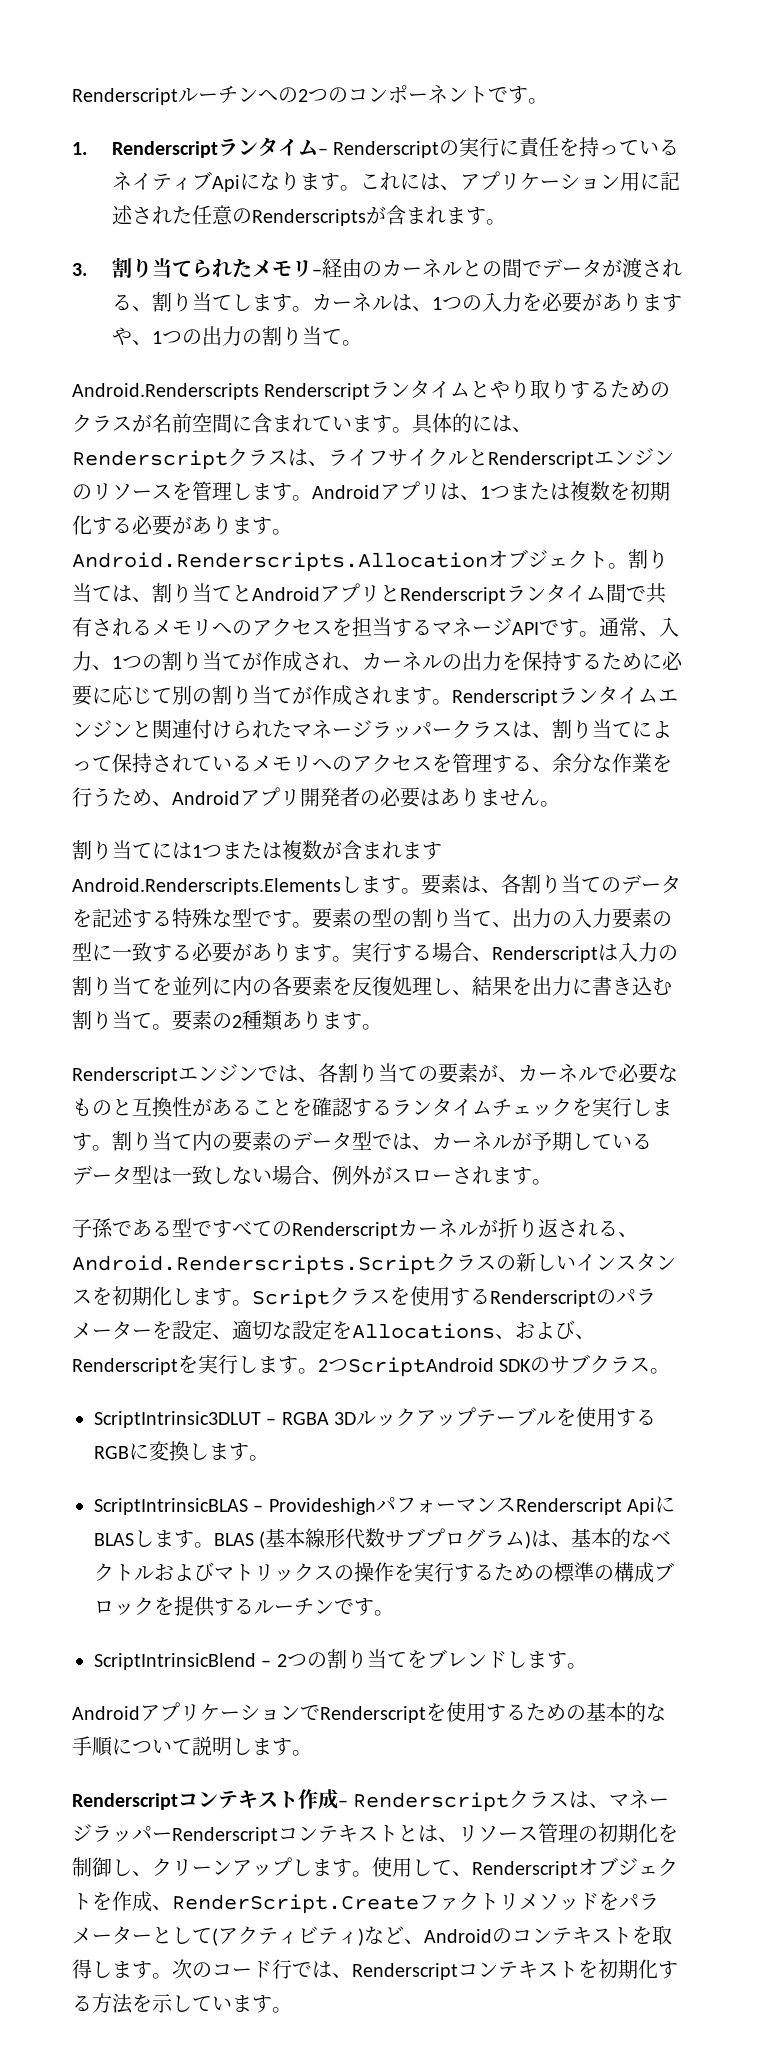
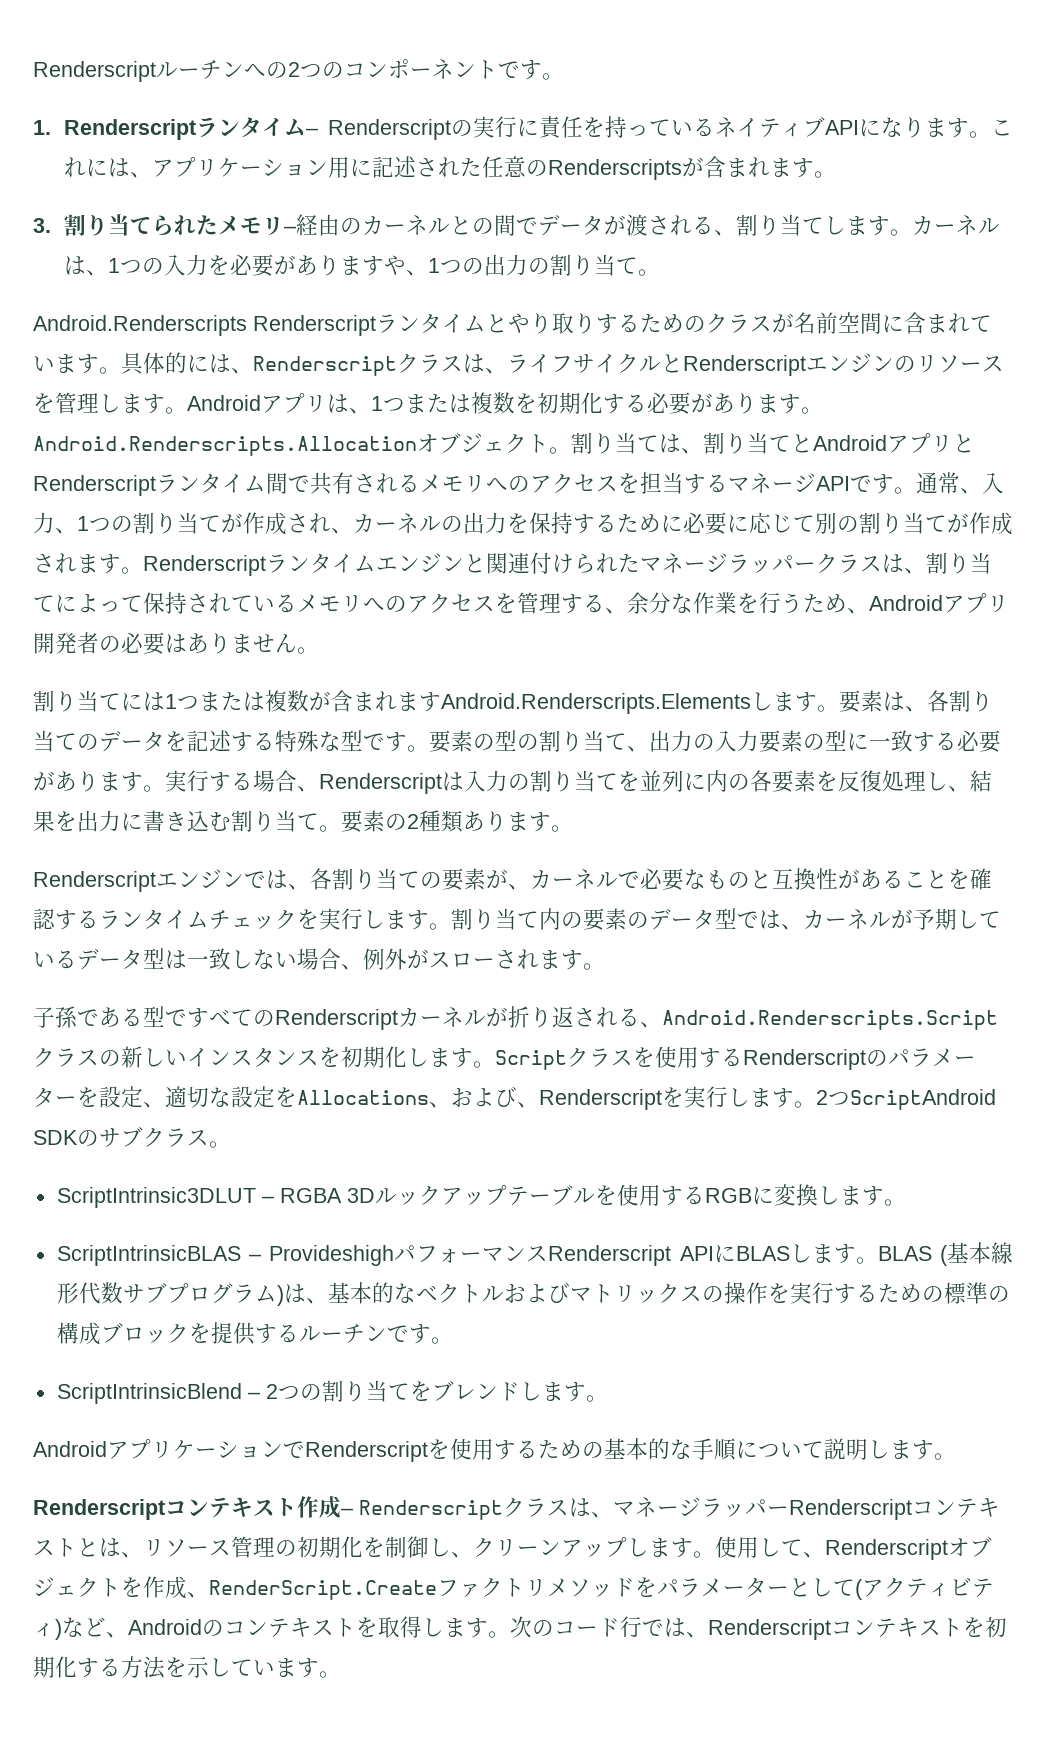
[211,175,240,192] Api -> [825,120,859,135] API
[627,1498,656,1515] Api -> [679,1246,714,1261] API

